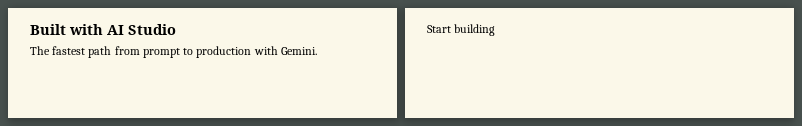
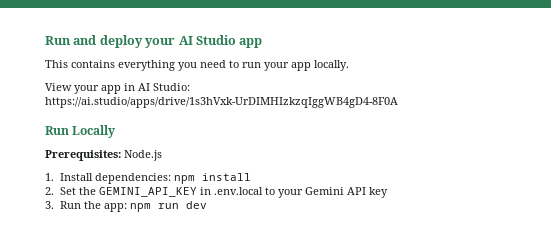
[30,24,176,35] [30,46,317,58] [427,24,496,36] Built with AI Studio // The fastest path from prompt to production with Gemini. // Start building -> [45,35,263,48] [45,60,349,71] [45,83,190,94] [45,97,398,108] [45,125,116,138] [45,150,162,161] [45,173,251,184] [45,187,388,198] [45,201,207,212] Run and deploy your AI Studio app // This contains everything you need to run your app locally. // View your app in AI Studio: https://ai.studio/apps/drive/1s3hVxk-UrDIMHIzkzqIggWB4gD4-8F0A // Run Locally // Prerequisites: Node.js // 1. Install dependencies: npm install // 2. Set the GEMINI_API_KEY in .env.local to your Gemini API key // 3. Run the app: npm run dev

